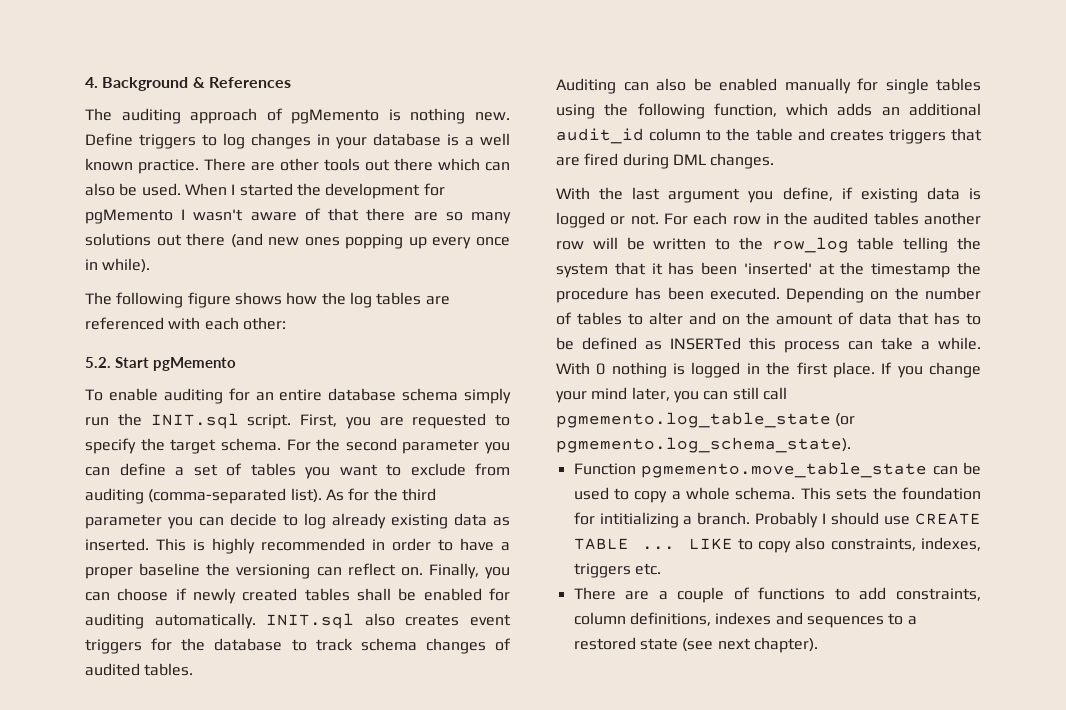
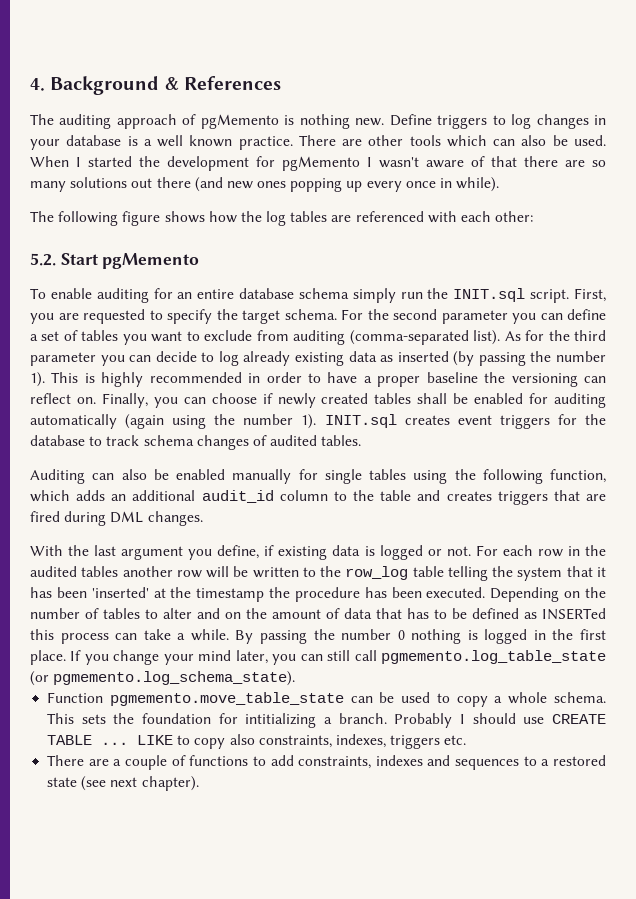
[365,158,433,171] out there -> (441, 140) none
[85,538,149,551] inserted. -> [397,351,606,366] [30,372,45,387] inserted (by passing the number 1).
[154,613,395,629] automatically. INIT.sql also -> [30,414,397,429] automatically (again using the number 1). INIT.sql
[556,362,590,375] With -> [235,629,392,644] By passing the number
[573,612,711,626] column definitions, -> (372, 762) none

